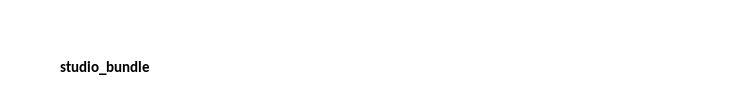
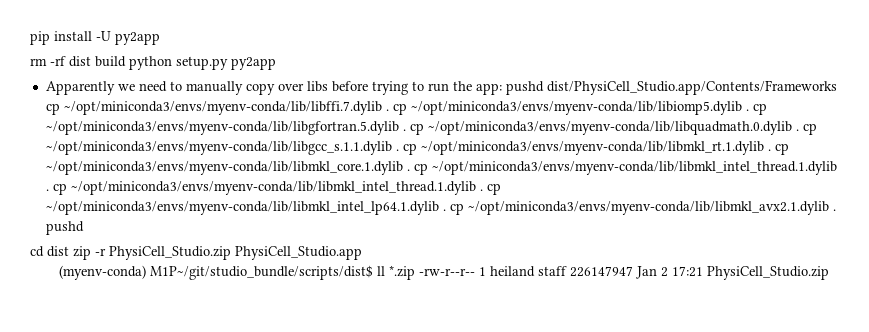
[60,61,150,75] studio_bundle -> [30,31,160,45] [30,56,276,70] [45,80,837,95] [45,101,767,115] [45,121,817,135] [45,141,789,155] [45,161,837,175] [45,181,501,195] [45,201,836,215] [45,221,84,235] [30,246,362,260] [58,265,829,280] pip install -U py2app // rm -rf dist build python setup.py py2app // Apparently we need to manually copy over libs before trying to run the app: pushd dist/PhysiCell_Studio.app/Contents/Frameworks cp ~/opt/miniconda3/envs/myenv-conda/lib/libffi.7.dylib . cp ~/opt/miniconda3/envs/myenv-conda/lib/libiomp5.dylib . cp ~/opt/miniconda3/envs/myenv-conda/lib/libgfortran.5.dylib . cp ~/opt/miniconda3/envs/myenv-conda/lib/libquadmath.0.dylib . cp ~/opt/miniconda3/envs/myenv-conda/lib/libgcc_s.1.1.dylib . cp ~/opt/miniconda3/envs/myenv-conda/lib/libmkl_rt.1.dylib . cp ~/opt/miniconda3/envs/myenv-conda/lib/libmkl_core.1.dylib . cp ~/opt/miniconda3/envs/myenv-conda/lib/libmkl_intel_thread.1.dylib . cp ~/opt/miniconda3/envs/myenv-conda/lib/libmkl_intel_thread.1.dylib . cp ~/opt/miniconda3/envs/myenv-conda/lib/libmkl_intel_lp64.1.dylib . cp ~/opt/miniconda3/envs/myenv-conda/lib/libmkl_avx2.1.dylib . pushd // cd dist zip -r PhysiCell_Studio.zip PhysiCell_Studio.app // (myenv-conda) M1P~/git/studio_bundle/scripts/dist$ ll *.zip -rw-r--r-- 1 heiland staff 226147947 Jan 2 17:21 PhysiCell_Studio.zip

